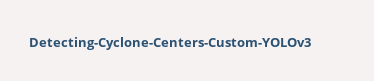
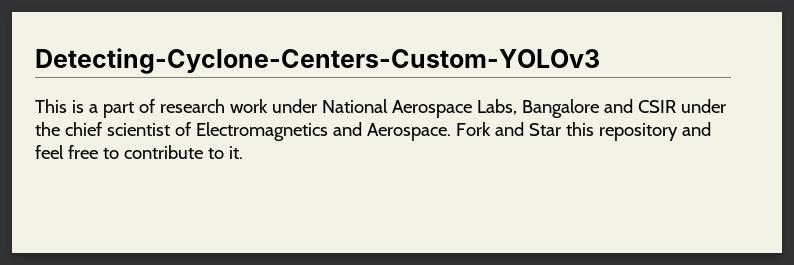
(311, 43) none -> [35,99,726,118] [35,122,711,141] [35,145,243,159] // This is a part of research work under National Aerospace Labs, Bangalore and CSIR under the chief scientist of Electromagnetics and Aerospace. Fork and Star this repository and feel free to contribute to it.

